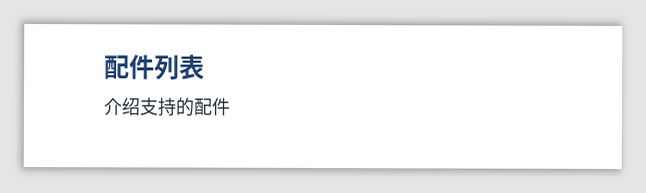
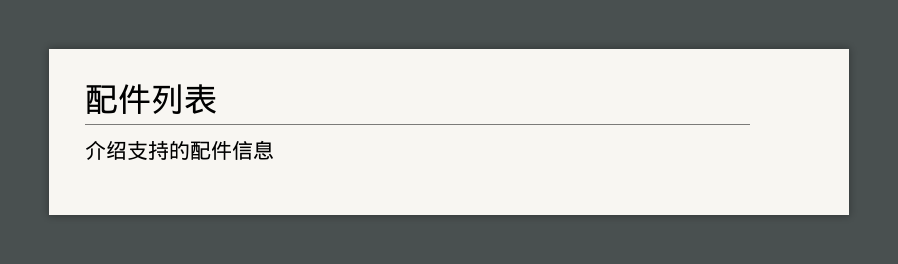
(230, 106) none -> [232,140,274,160] 信息

